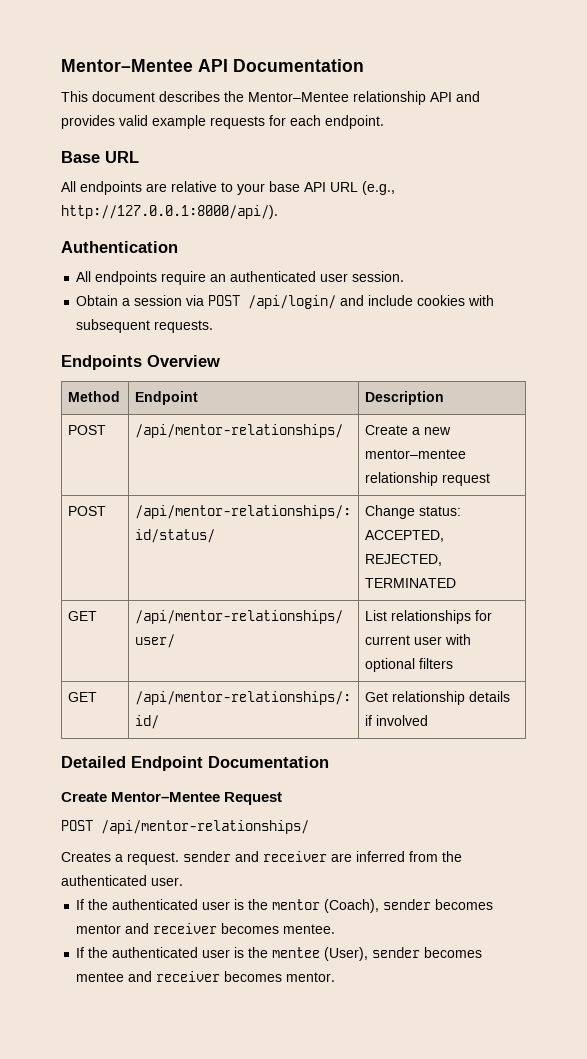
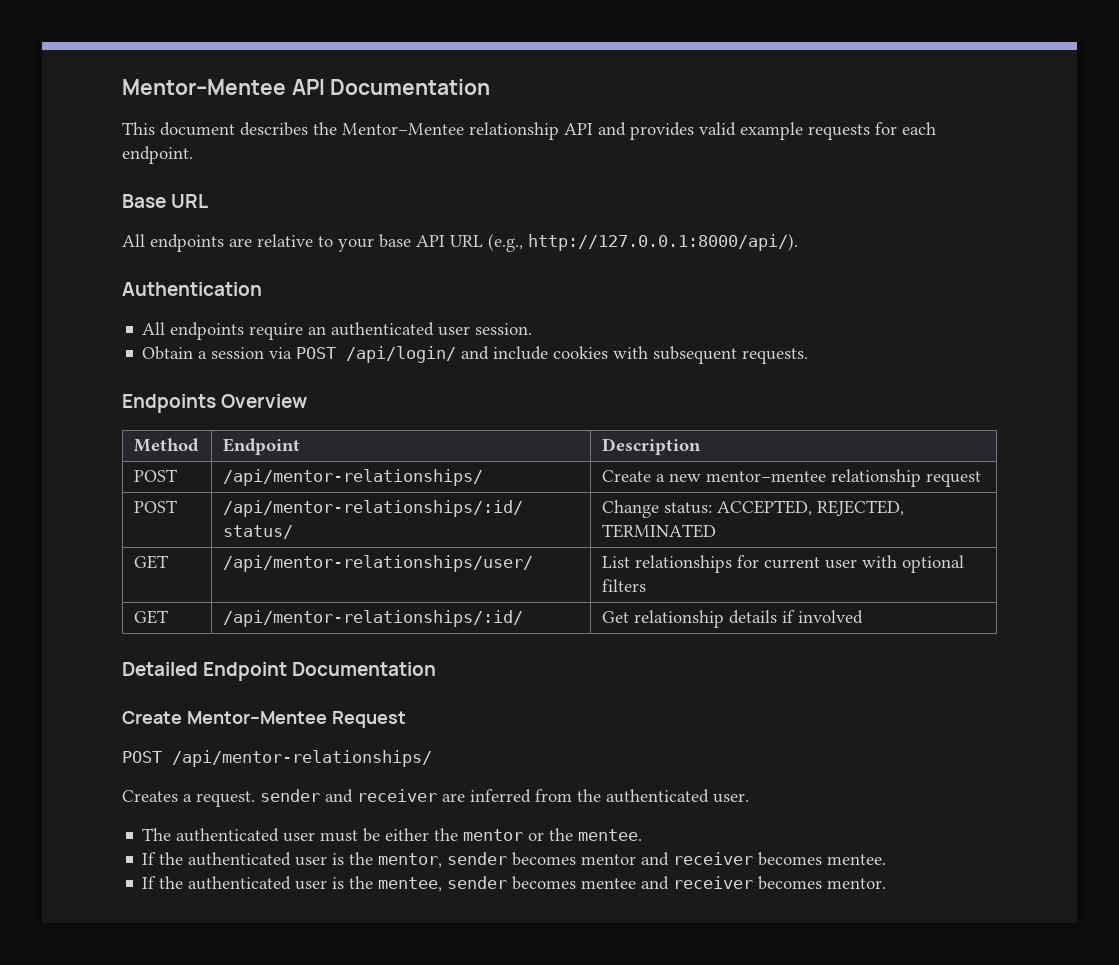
[76,899,380,913] // If the authenticated user is the mentor (Coach), -> [142,828,643,842] [142,852,443,868] // The authenticated user must be either the mentor or the mentee. // If the authenticated user is the mentor,
[272,947,369,961] mentee (User), -> [378,877,443,892] mentee,

